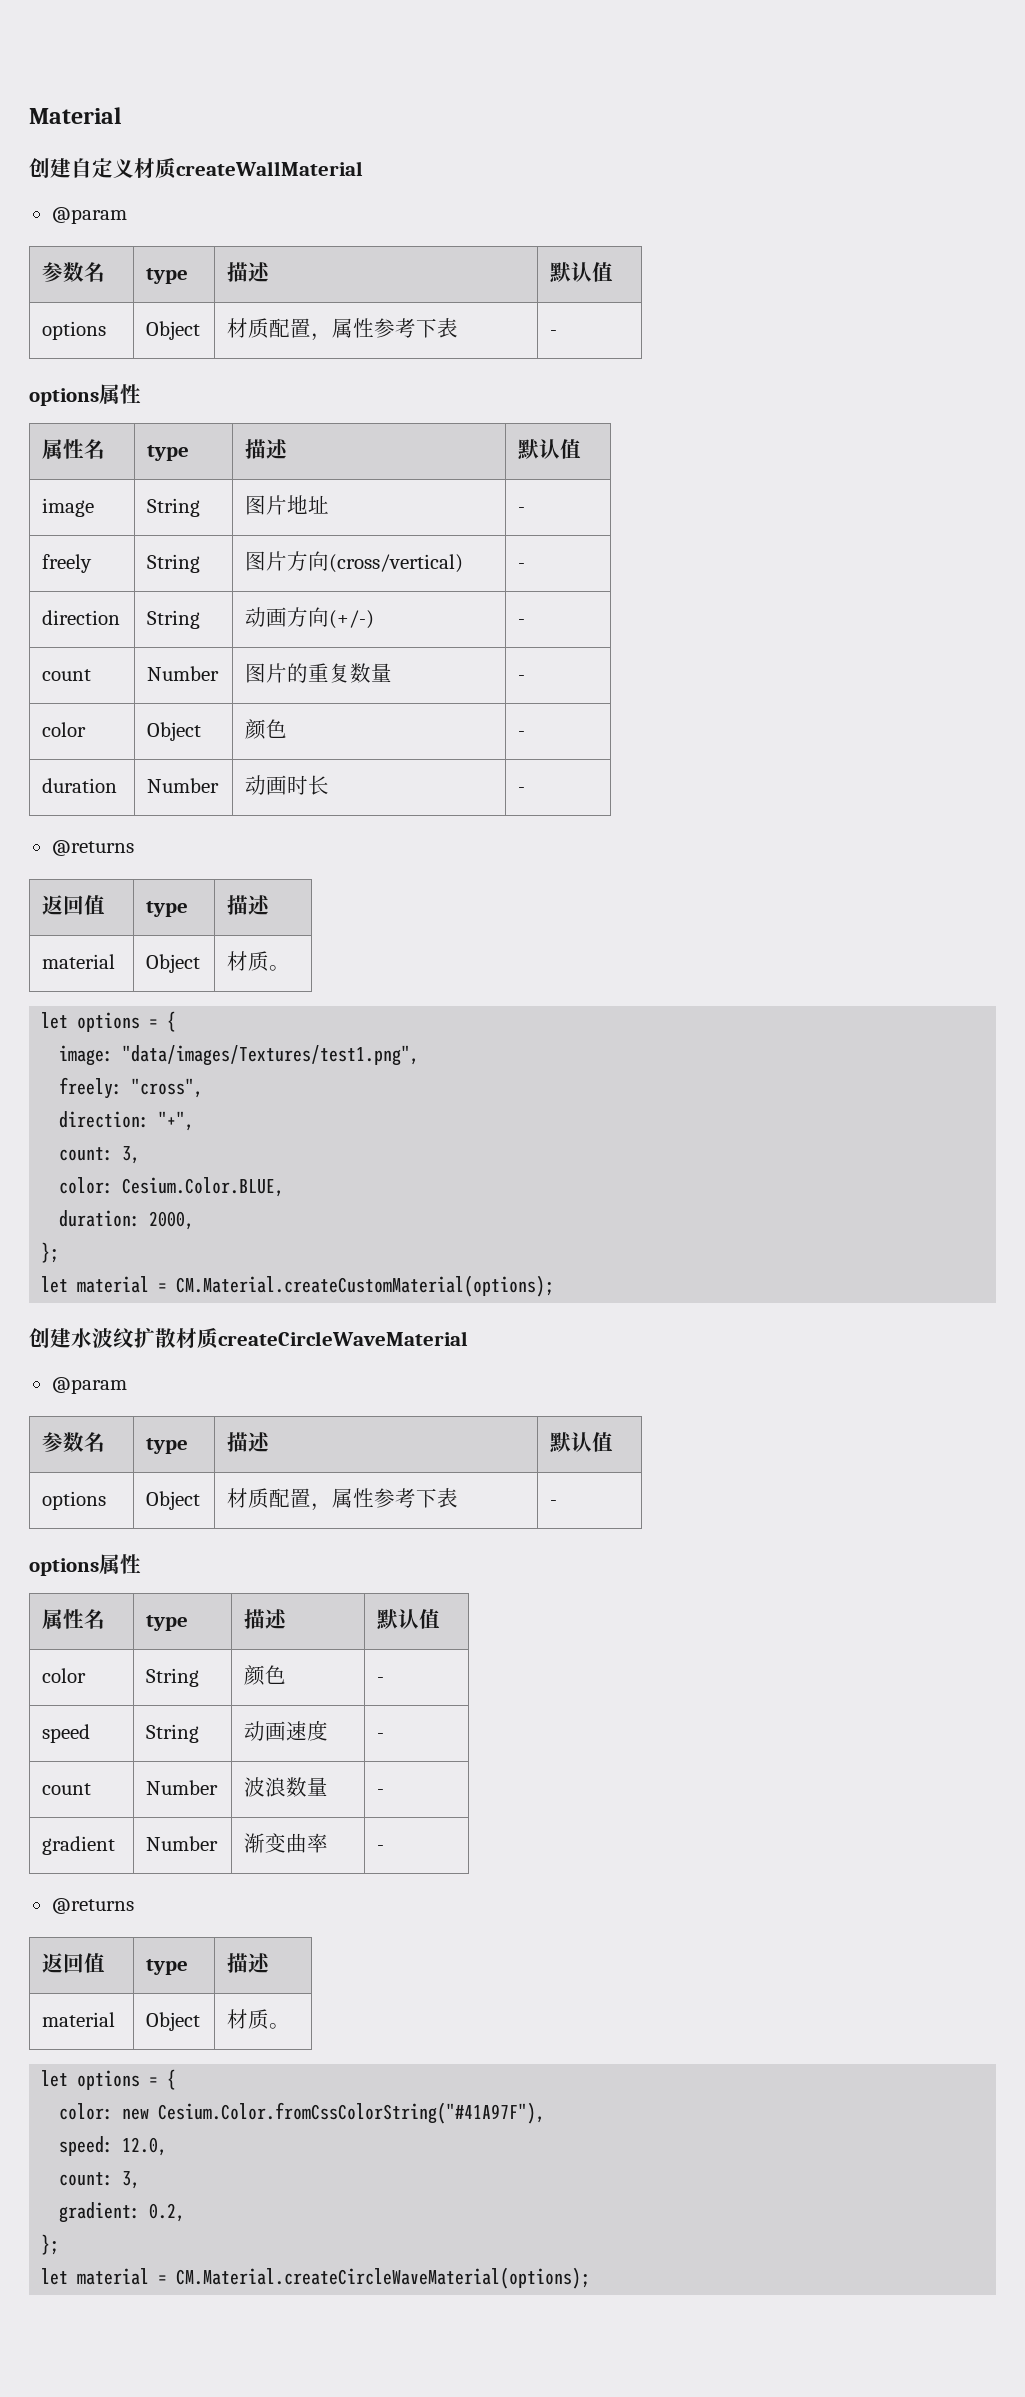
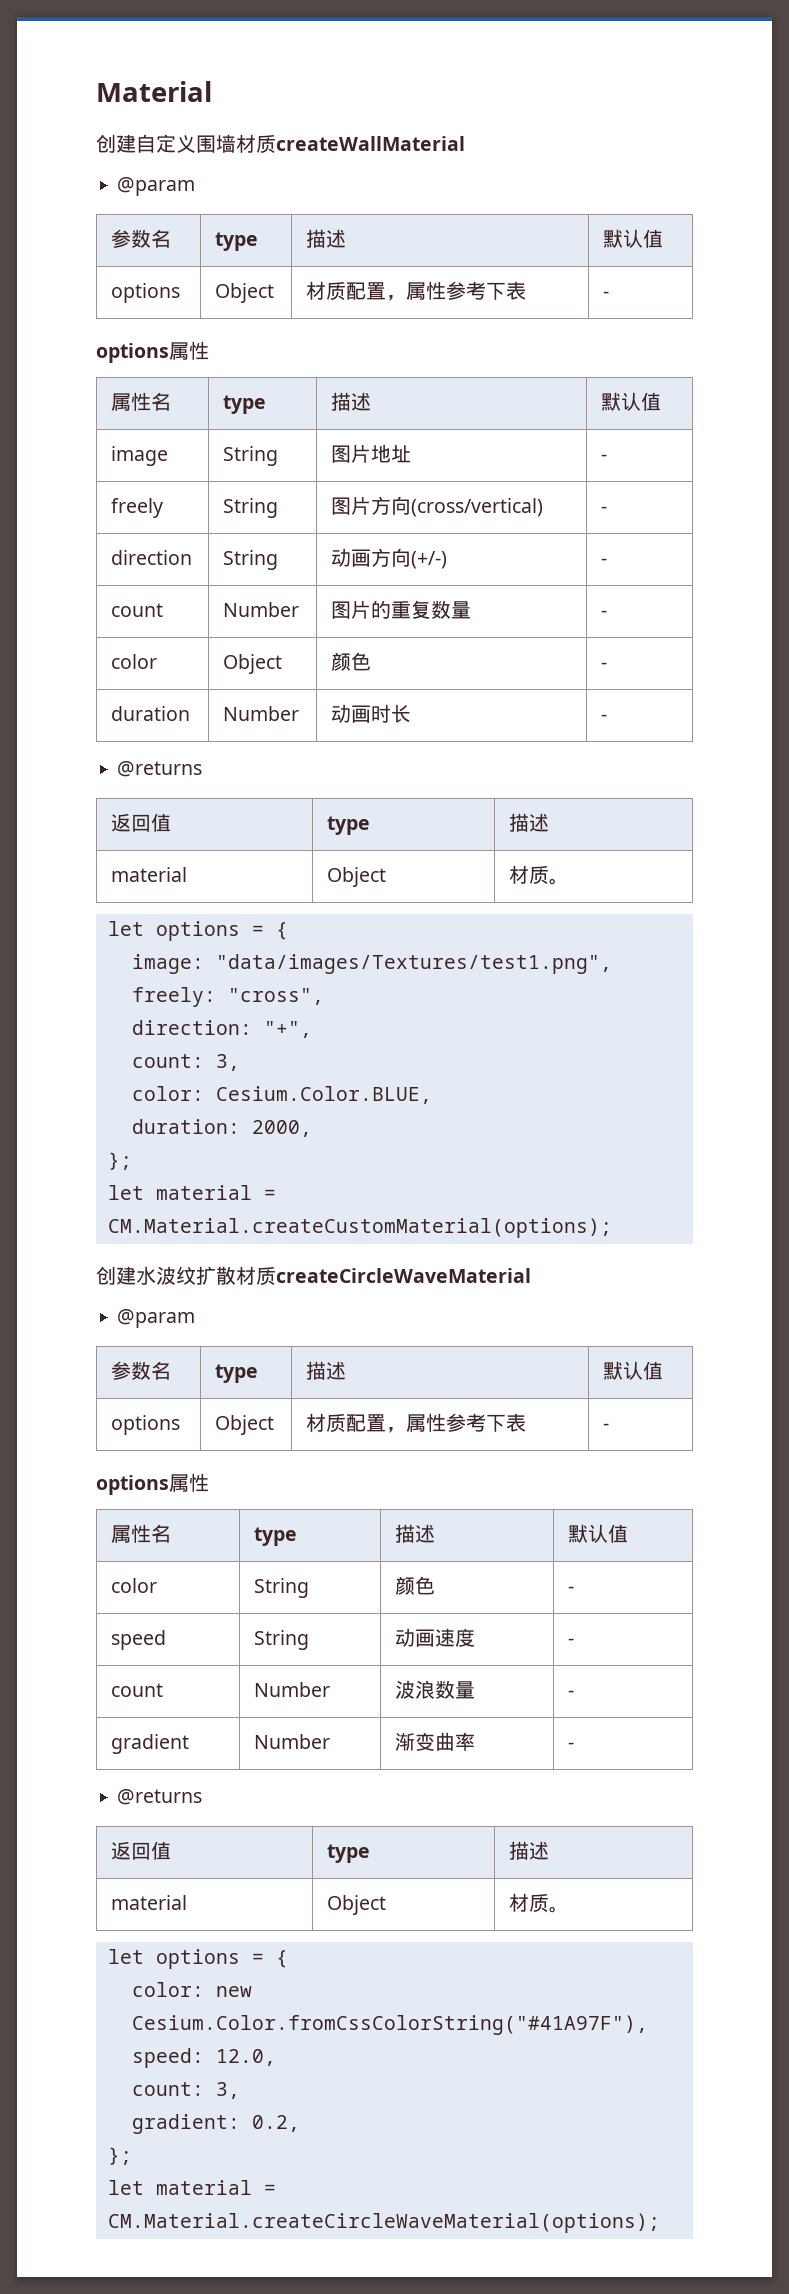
(134, 168) none -> [196,134,236,153] 围墙

